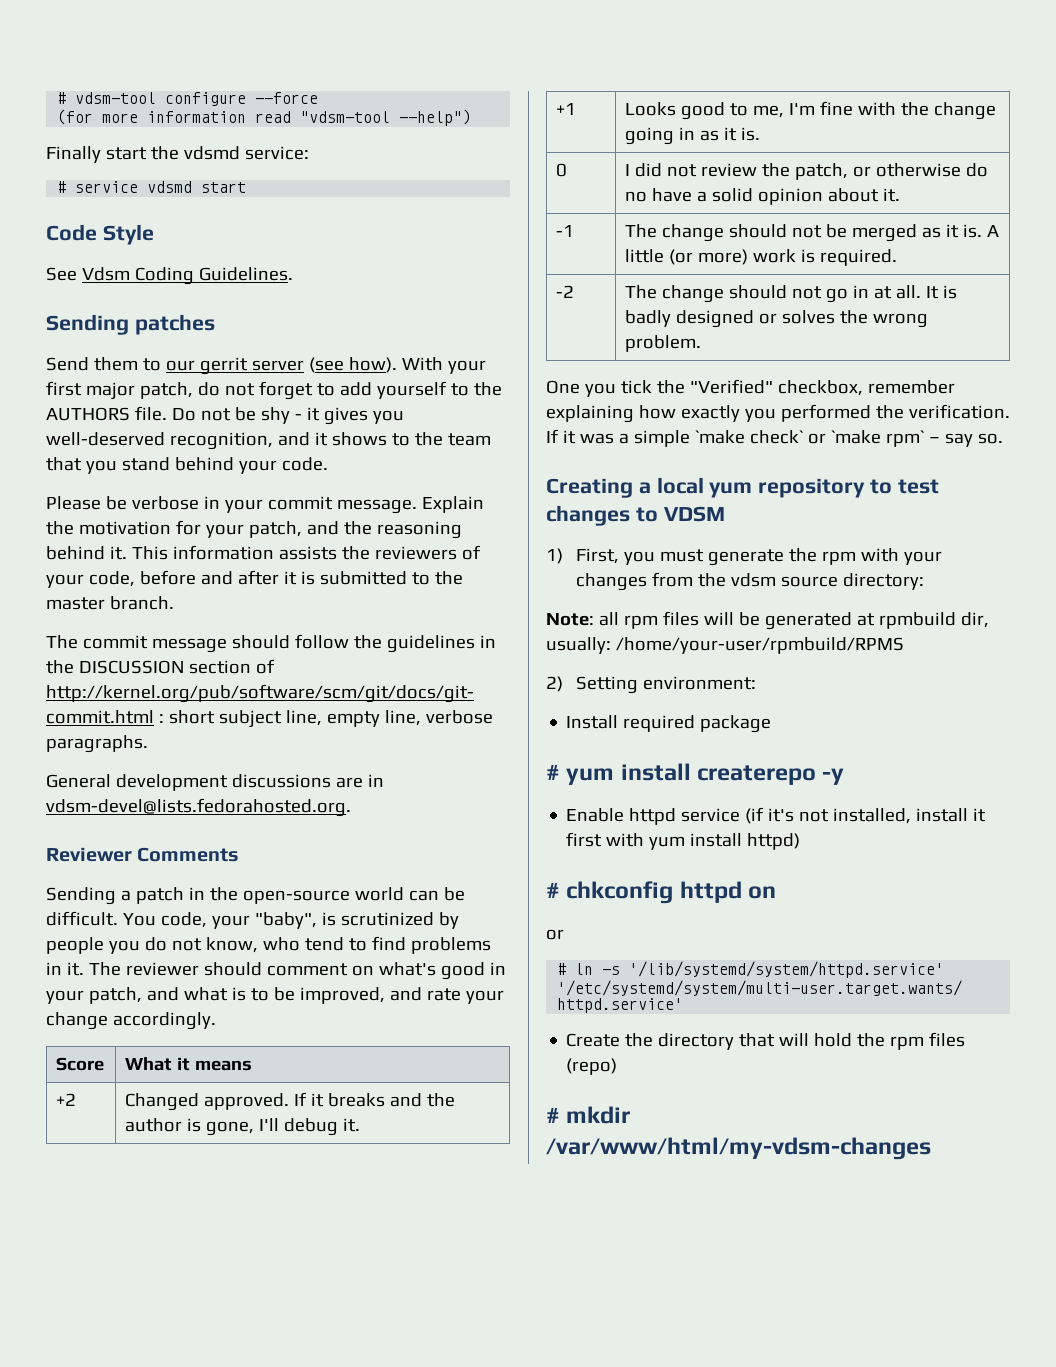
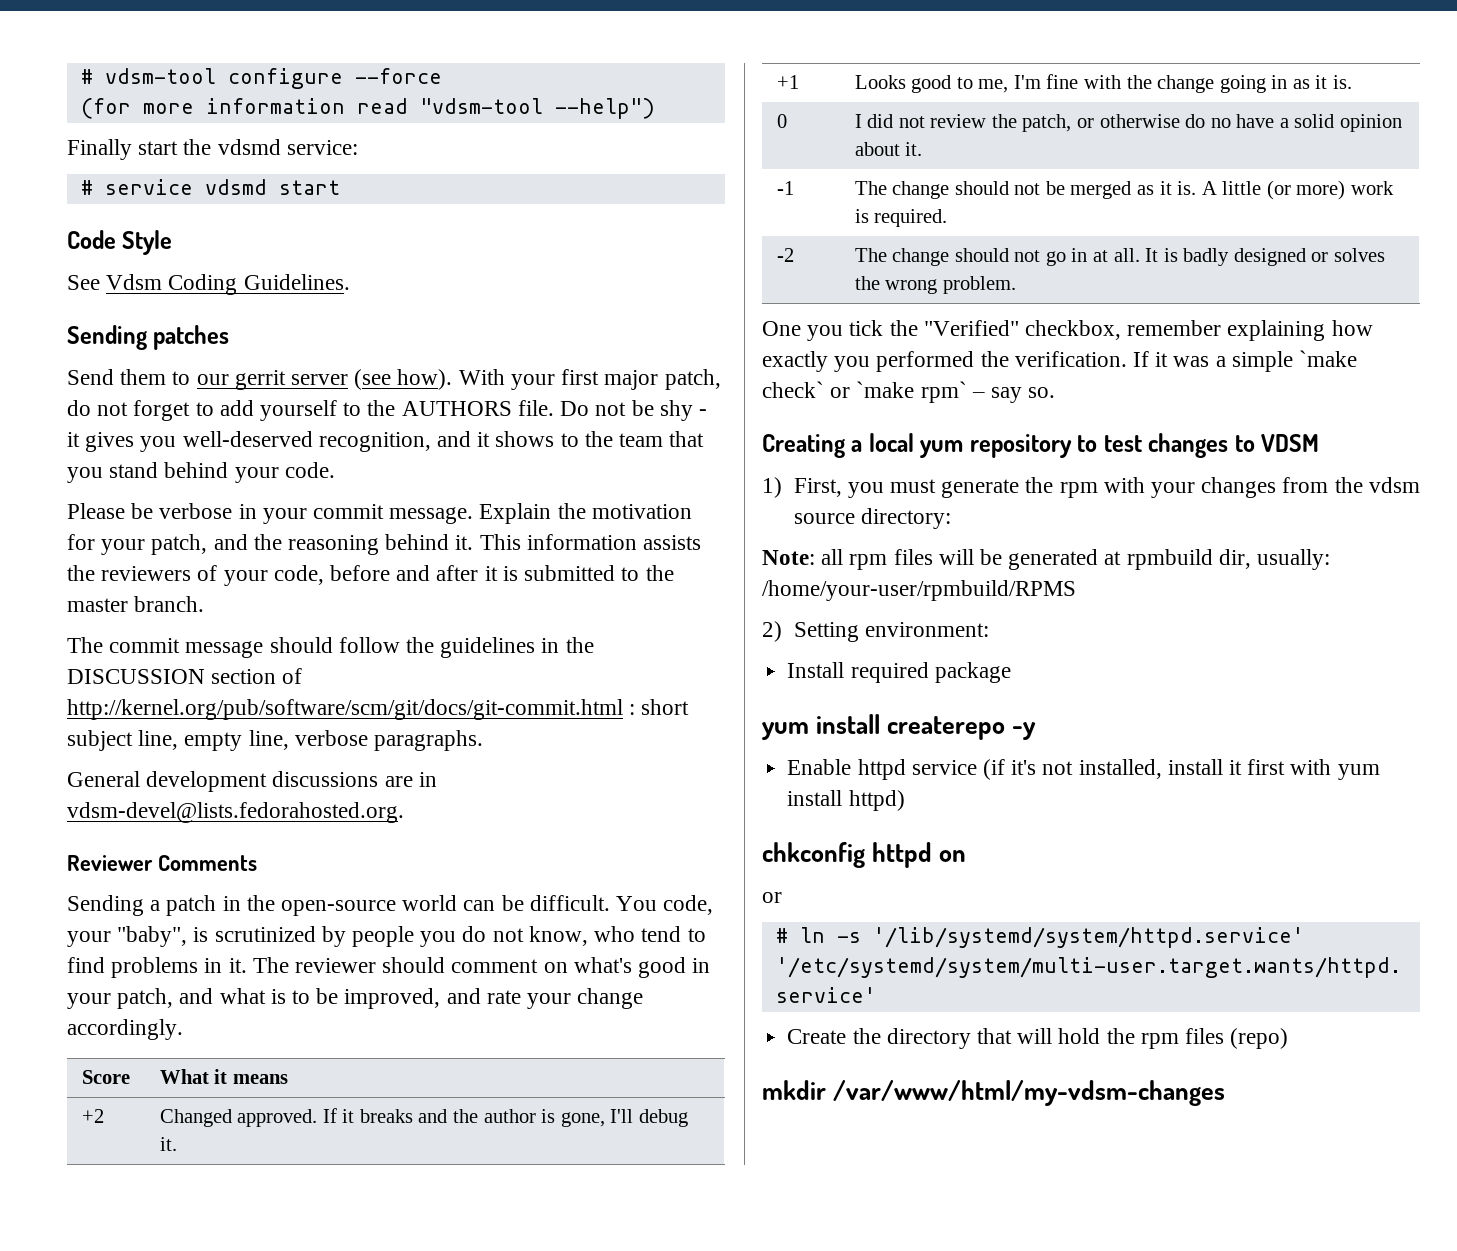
[546,765,560,780] # -> (1011, 672) none
[546,883,560,898] # -> (905, 800) none
[546,1108,560,1123] # -> (1289, 1038) none

